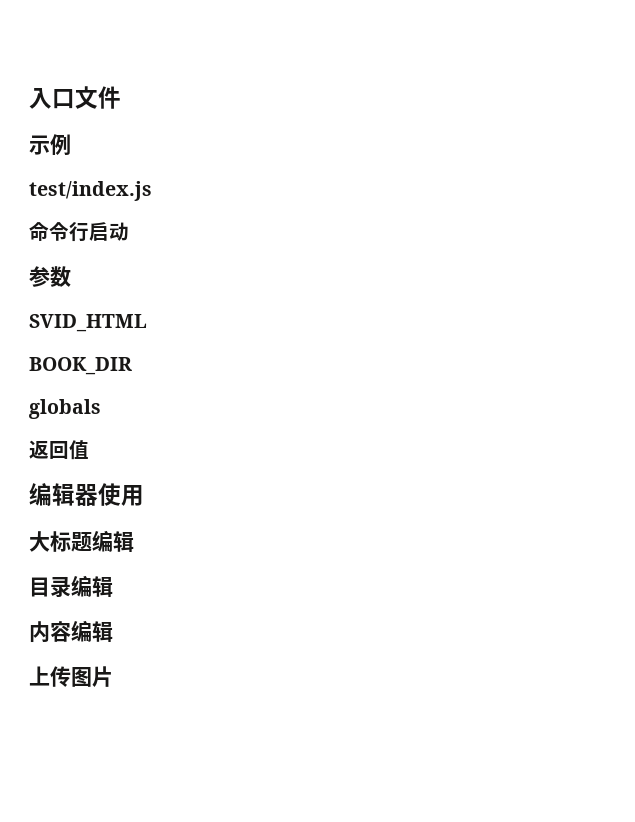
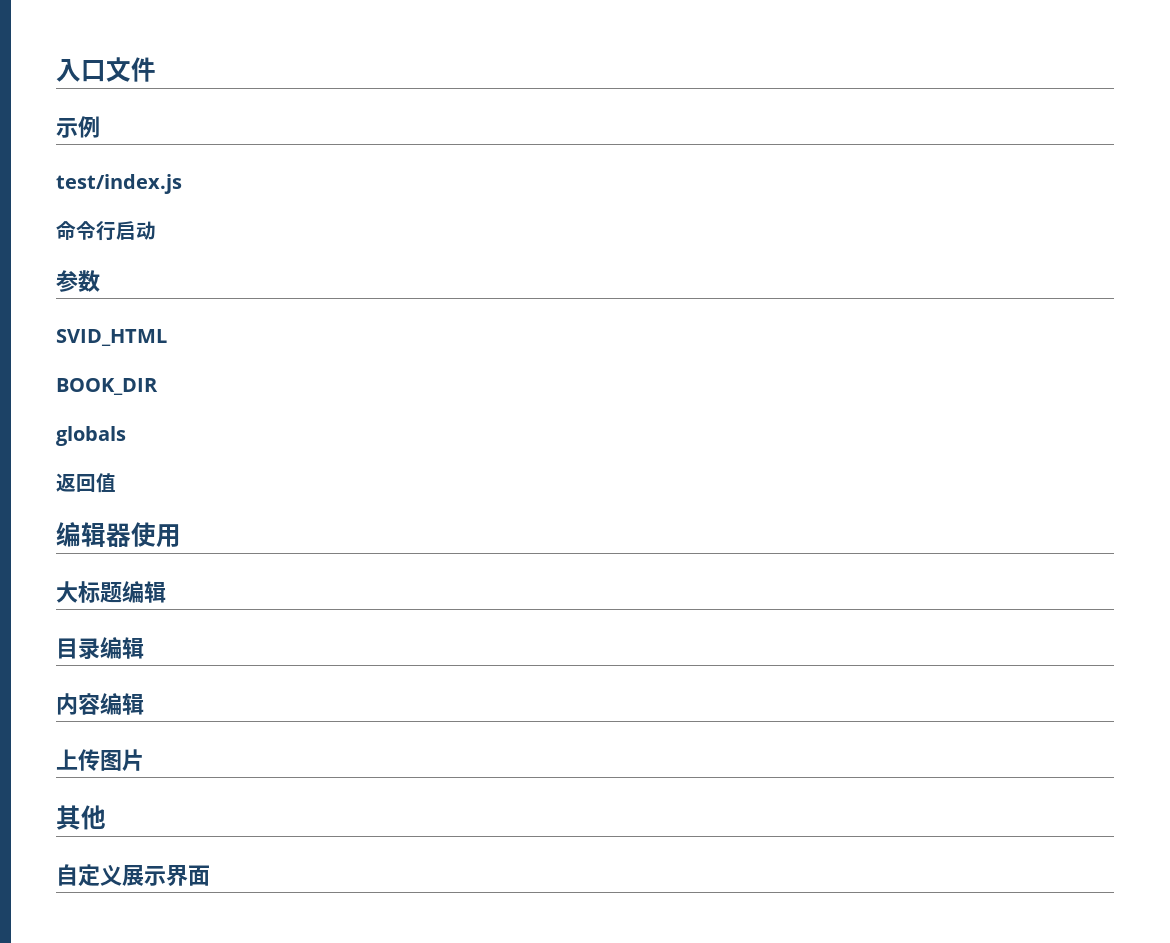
(113, 676) none -> [56,805,106,830] [56,864,210,886] // 其他 // 自定义展示界面

